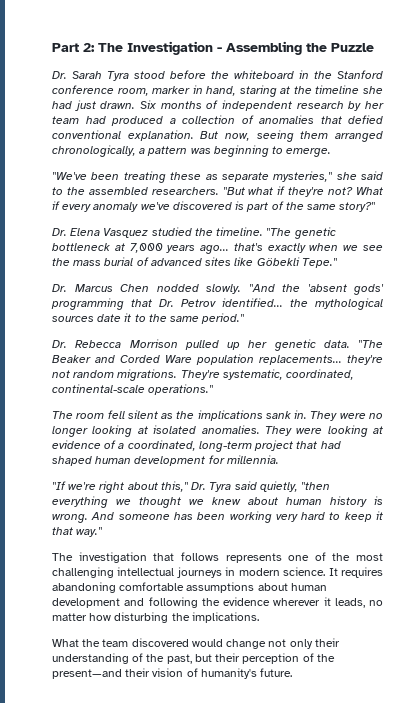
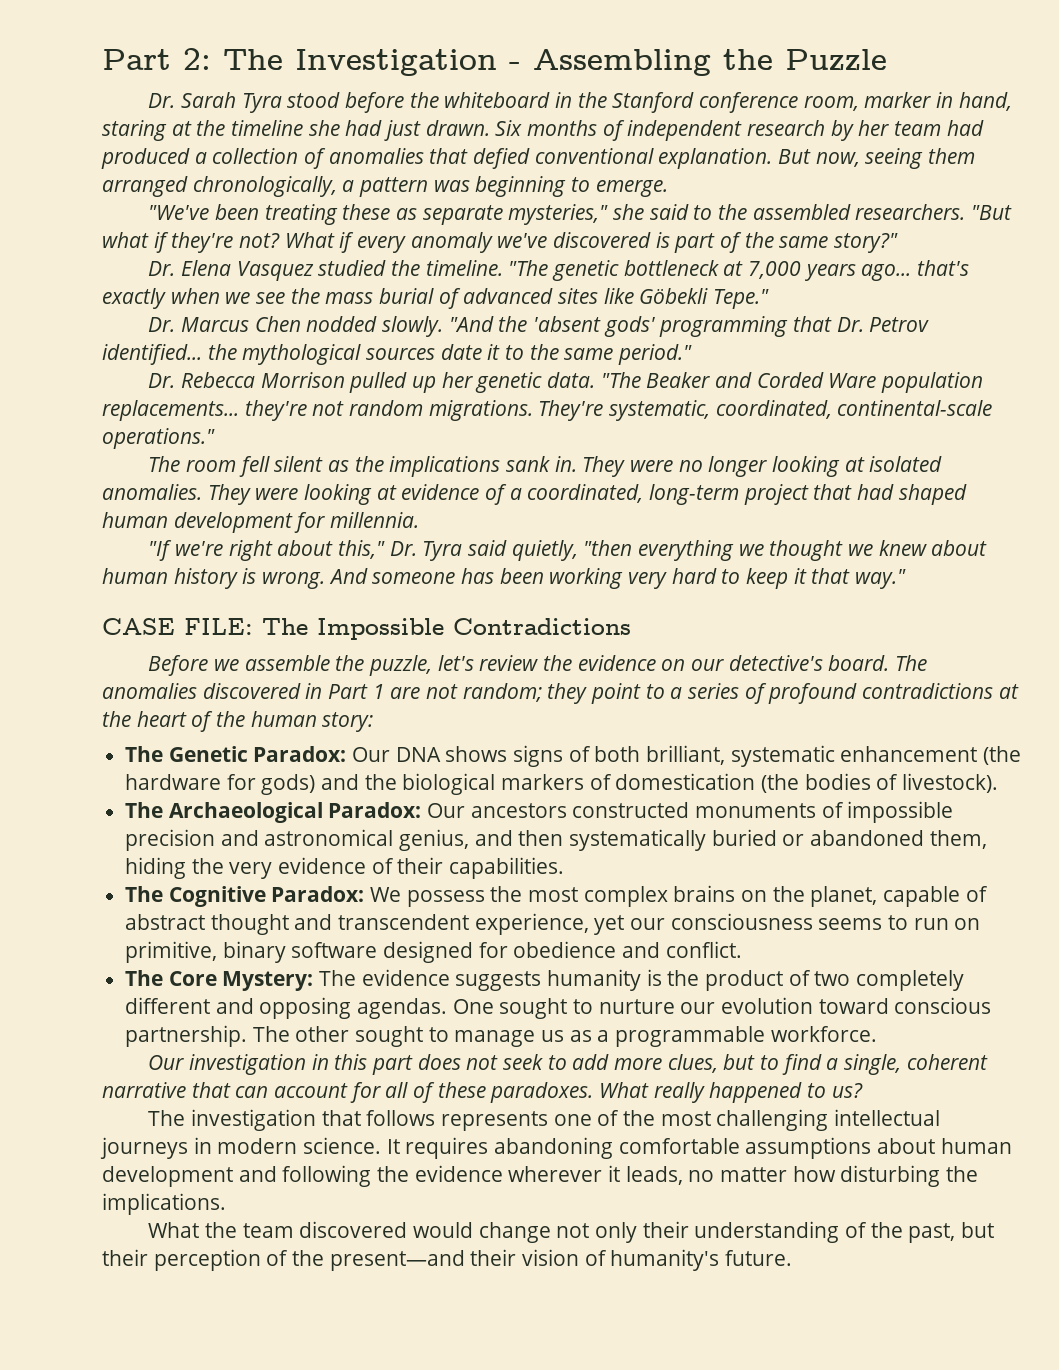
(103, 532) none -> [102,618,631,640] [148,655,927,676] [102,683,1019,704] [102,711,374,732] [125,745,1022,767] [125,773,999,795] [125,801,954,823] [125,829,987,851] [125,857,565,879] [125,885,988,907] [125,913,981,935] [125,941,742,963] [125,969,965,991] [125,997,992,1019] [125,1025,877,1047] [148,1054,988,1075] [102,1082,863,1103] // CASE FILE: The Impossible Contradictions // Before we assemble the puzzle, let's review the evidence on our detective's board. The anomalies discovered in Part 1 are not random; they point to a series of profound contradictions at the heart of the human story: // The Genetic Paradox: Our DNA shows signs of both brilliant, systematic enhancement (the hardware for gods) and the biological markers of domestication (the bodies of livestock). // The Archaeological Paradox: Our ancestors constructed monuments of impossible precision and astronomical genius, and then systematically buried or abandoned them, hiding the very evidence of their capabilities. // The Cognitive Paradox: We possess the most complex brains on the planet, capable of abstract thought and transcendent experience, yet our consciousness seems to run on primitive, binary software designed for obedience and conflict. // The Core Mystery: The evidence suggests humanity is the product of two completely different and opposing agendas. One sought to nurture our evolution toward conscious partnership. The other sought to manage us as a programmable workforce. // Our investigation in this part does not seek to add more clues, but to find a single, coherent narrative that can account for all of these paradoxes. What really happened to us?

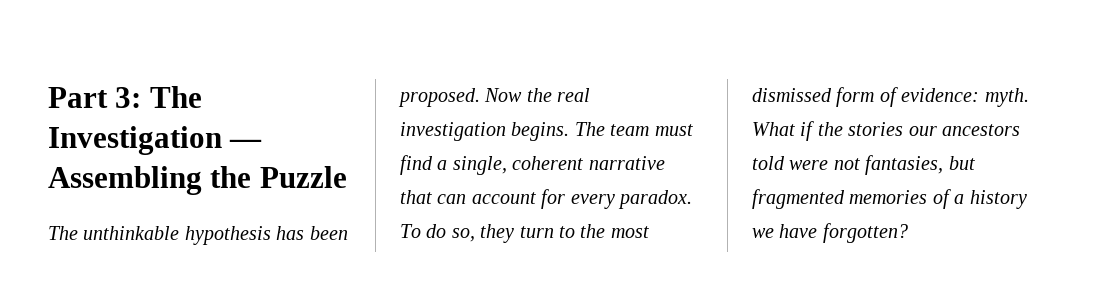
[102,48,211,70] Part 2: -> [48,87,142,108] Part 3:
[509,62,521,70] - -> [229,139,263,148] —
[148,92,1012,113] [102,120,984,141] [101,148,976,169] [102,176,668,197] [148,204,1012,225] [102,232,899,253] [148,260,969,281] [102,288,770,309] [148,316,930,337] [102,344,693,365] [148,372,983,393] [102,400,993,421] [102,428,215,449] [148,456,943,477] [102,484,967,505] [102,512,420,533] [148,540,988,561] [102,568,907,589] [102,618,631,640] [148,655,927,676] [102,683,1019,704] [102,711,374,732] [125,745,1022,767] [125,773,999,795] [125,801,954,823] [125,829,987,851] [125,857,565,879] [125,885,988,907] [125,913,981,935] [125,941,742,963] [125,969,965,991] [125,997,992,1019] [125,1025,877,1047] [148,1054,779,1075] Dr. Sarah Tyra stood before the whiteboard in the Stanford conference room, marker in hand, staring at the timeline she had just drawn. Six months of independent research by her team had produced a collection of anomalies that defied conventional explanation. But now, seeing them arranged chronologically, a pattern was beginning to emerge. // "We've been treating these as separate mysteries," she said to the assembled researchers. "But what if they're not? What if every anomaly we've discovered is part of the same story?" // Dr. Elena Vasquez studied the timeline. "The genetic bottleneck at 7,000 years ago... that's exactly when we see the mass burial of advanced sites like Göbekli Tepe." // Dr. Marcus Chen nodded slowly. "And the 'absent gods' programming that Dr. Petrov identified... the mythological sources date it to the same period." // Dr. Rebecca Morrison pulled up her genetic data. "The Beaker and Corded Ware population replacements... they're not random migrations. They're systematic, coordinated, continental-scale operations." // The room fell silent as the implications sank in. They were no longer looking at isolated anomalies. They were looking at evidence of a coordinated, long-term project that had shaped human development for millennia. // "If we're right about this," Dr. Tyra said quietly, "then everything we thought we knew about human history is wrong. And someone has been working very hard to keep it that way." // CASE FILE: The Impossible Contradictions // Before we assemble the puzzle, let's review the evidence on our detective's board. The anomalies discovered in Part 1 are not random; they point to a series of profound contradictions at the heart of the human story: // The Genetic Paradox: Our DNA shows signs of both brilliant, systematic enhancement (the hardware for gods) and the biological markers of domestication (the bodies of livestock). // The Archaeological Paradox: Our ancestors constructed monuments of impossible precision and astronomical genius, and then systematically buried or abandoned them, hiding the very evidence of their capabilities. // The Cognitive Paradox: We possess the most complex brains on the planet, capable of abstract thought and transcendent experience, yet our consciousness seems to run on primitive, binary software designed for obedience and conflict. // The Core Mystery: The evidence suggests humanity is the product of two completely different and opposing agendas. One sought to nurture our evolution toward conscious partnership. The other sought to manage us as a programmable workforce. // Our investigation in this part does not seek to add more clues, but to -> [48,226,348,245] [398,88,591,107] [400,122,693,141] The unthinkable hypothesis has been proposed. Now the real investigation begins. The team must
[385,1082,863,1103] [148,1109,940,1131] [100,1137,1012,1159] [102,1165,979,1187] [102,1193,226,1215] [148,1221,994,1243] [102,1249,793,1271] all of these paradoxes. What really happened to us? // The investigation that follows represents one of the most challenging intellectual journeys in modern science. It requires abandoning comfortable assumptions about human development and following the evidence wherever it leads, no matter how disturbing the implications. // What the team discovered would change not only their understanding of the past, but their perception of the present—and their vision of humanity's future. -> [570,190,692,209] [400,224,649,243] [752,87,1029,107] [752,121,1020,141] [752,155,975,175] [752,189,1027,209] [752,223,908,243] every paradox. To do so, they turn to the most dismissed form of evidence: myth. What if the stories our ancestors told were not fantasies, but fragmented memories of a history we have forgotten?

